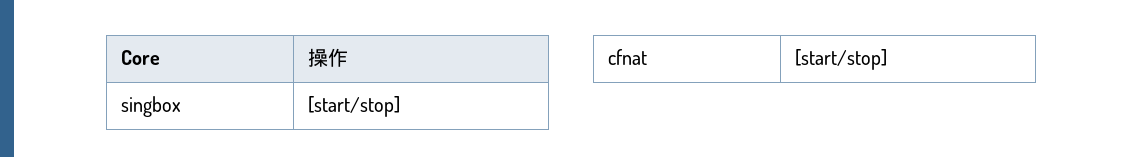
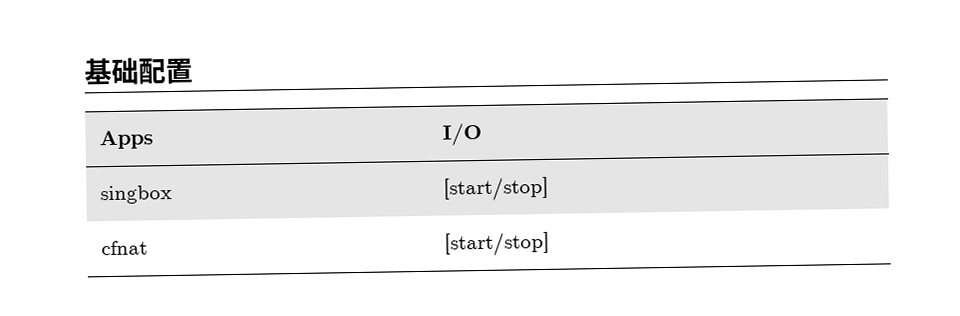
[120,50,160,65] [307,48,348,67] Core | 操作 -> [84,57,193,85] [99,129,155,150] [442,122,483,146] 基础配置 // Apps | I/O

